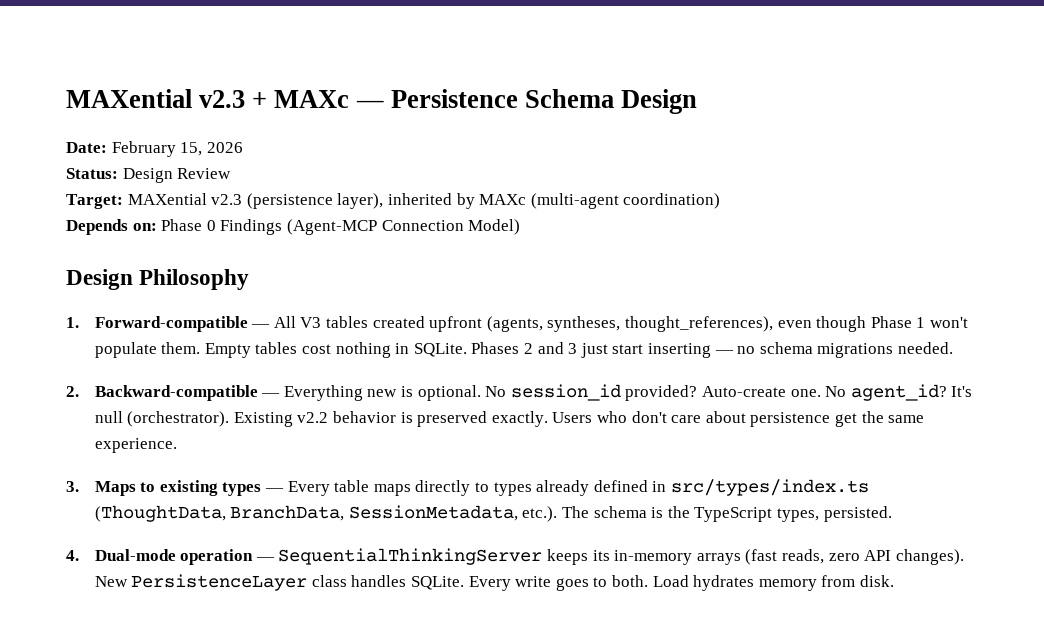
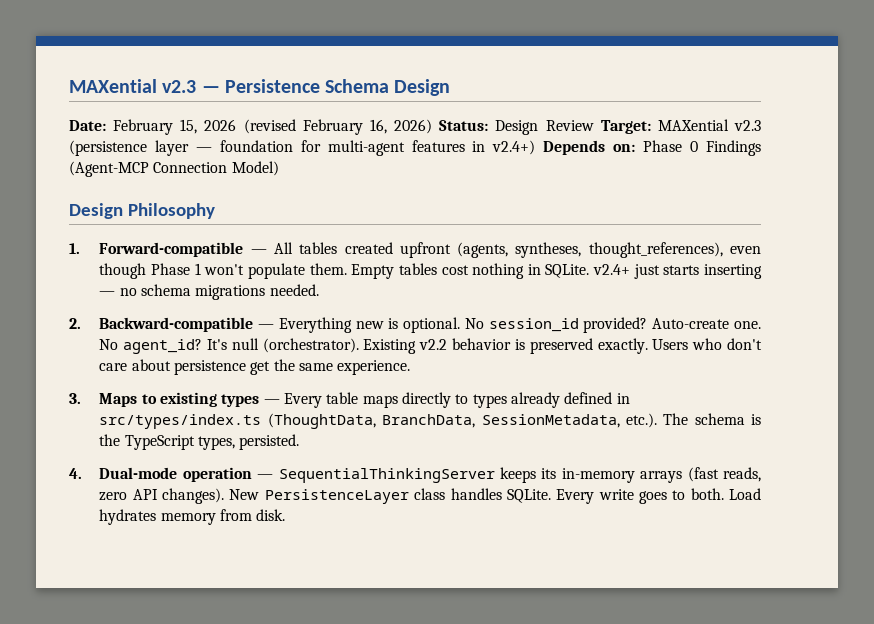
[66,89,350,108] MAXential v2.3 + MAXc -> [69,79,197,93] MAXential v2.3
(243, 147) // -> [243,119,433,135] (revised February 16, 2026)
(232, 173) // -> (594, 125) none
[337,193,721,209] layer), inherited by MAXc (multi-agent coordination) // -> [154,140,536,156] layer — foundation for multi-agent features in v2.4+)
[300,317,322,328] V3 -> (293, 248) none
[471,342,644,358] Phases 2 and 3 just start -> [593,264,700,279] v2.4+ just starts

